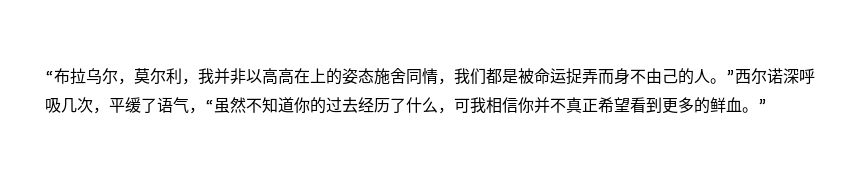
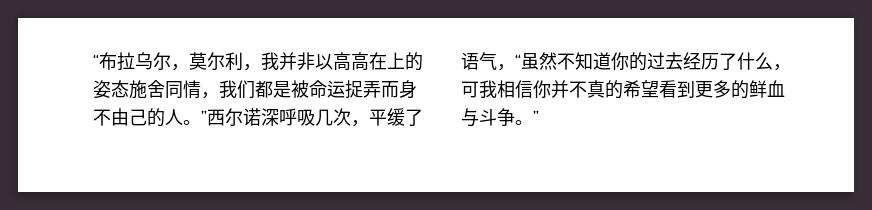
[582,98,598,112] 正 -> [605,80,623,99] 的
(742, 104) none -> [461,108,515,127] 与斗争

